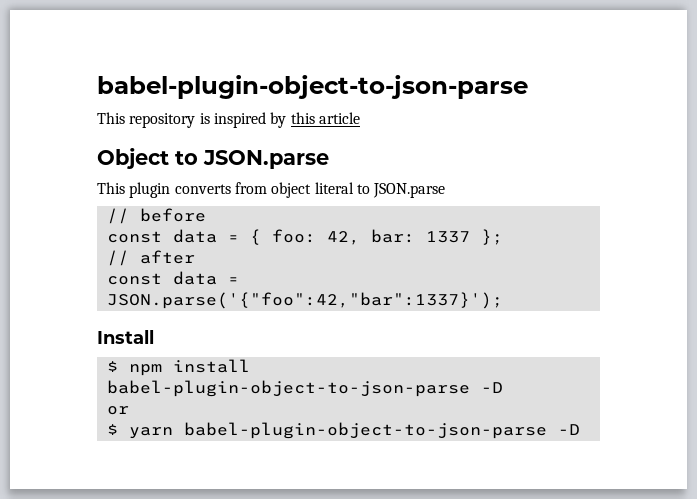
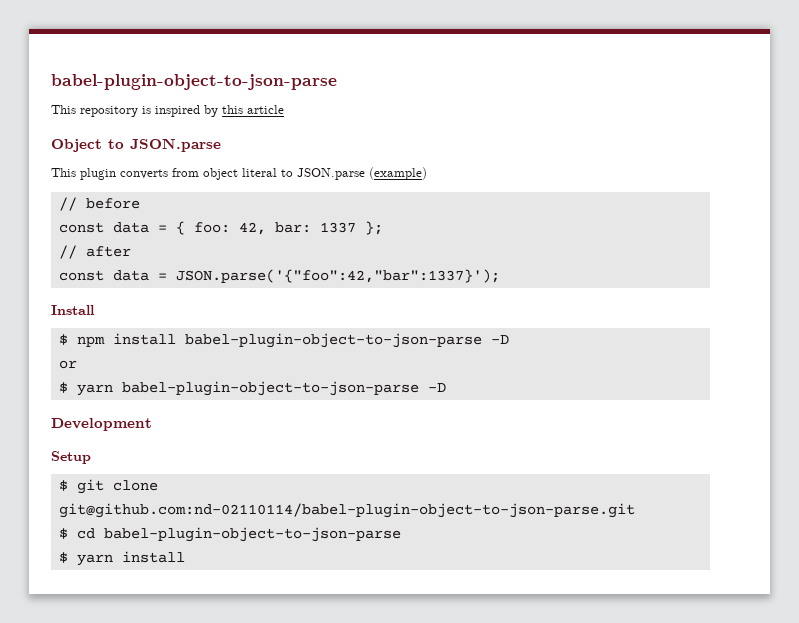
(446, 190) none -> [369,167,427,180] (example)
(580, 429) none -> [51,418,152,431] [51,451,91,464] [58,479,158,494] [58,503,635,518] [58,527,401,542] [58,551,185,566] // Development // Setup // $ git clone git@github.com:nd-02110114/babel-plugin-object-to-json-parse.git // $ cd babel-plugin-object-to-json-parse // $ yarn install

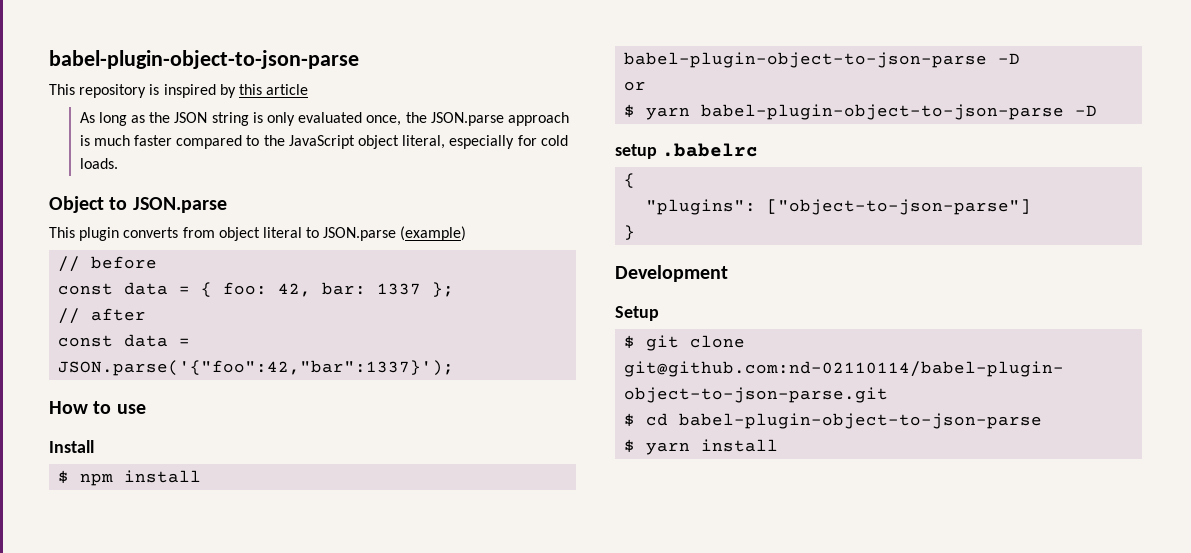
(284, 109) none -> [79,112,569,126] [79,135,568,149] [79,158,118,169] // As long as the JSON string is only evaluated once, the JSON.parse approach is much faster compared to the JavaScript object literal, especially for cold loads.
(500, 276) none -> [49,401,146,414] // How to use
(446, 387) none -> [615,143,758,159] [624,173,636,188] [646,199,1032,215] [624,225,636,240] // setup .babelrc // { // "plugins": ["object-to-json-parse"] // }

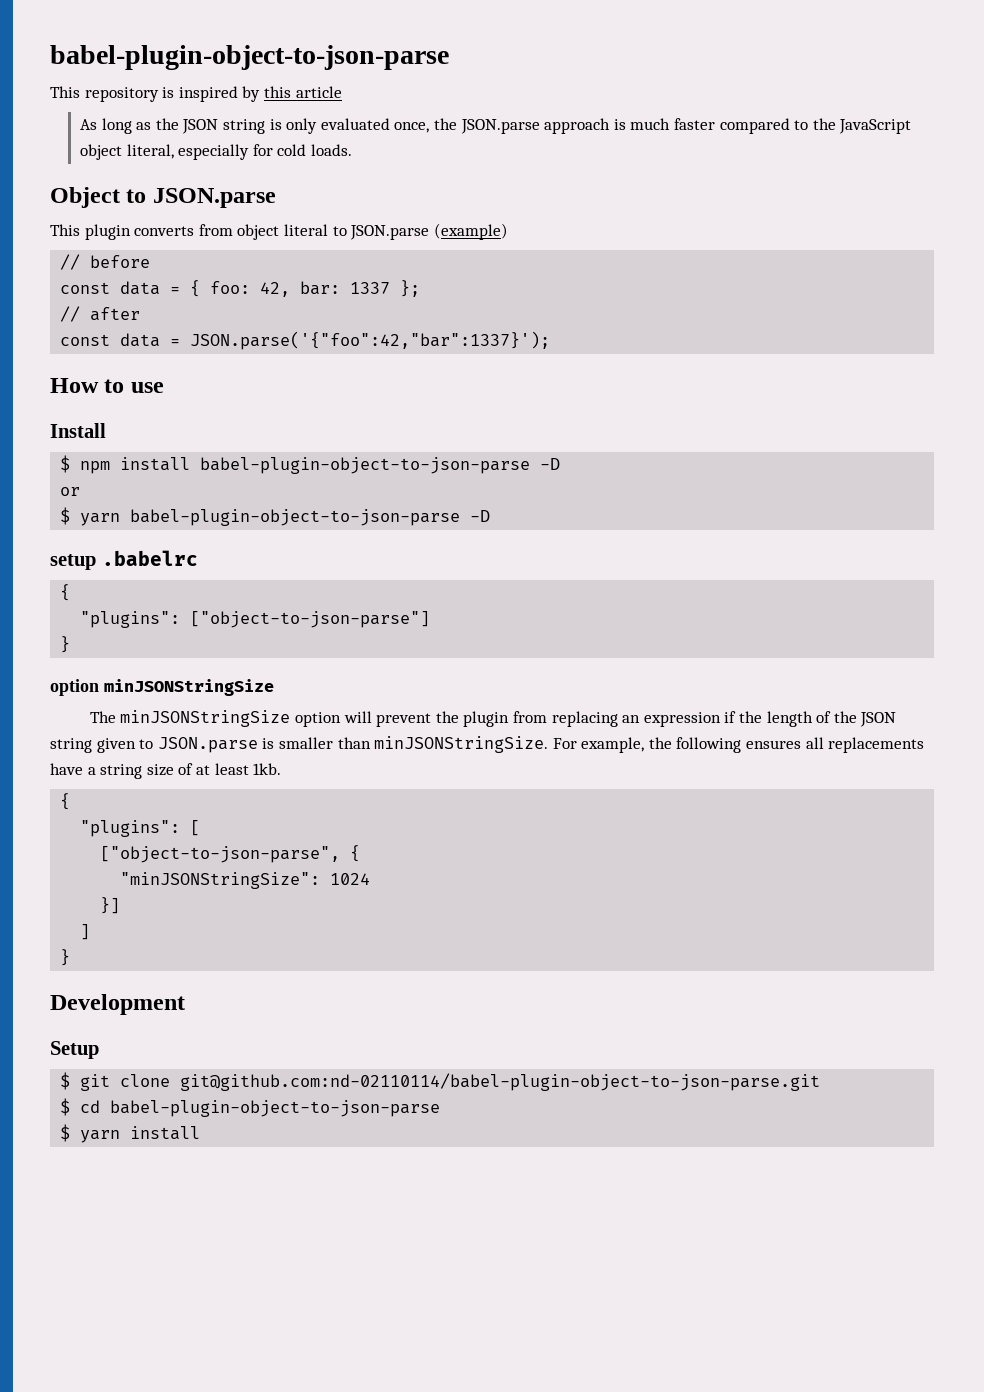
(636, 232) none -> [50,679,274,696] [89,710,897,727] [50,736,925,753] [50,763,282,779] [60,793,71,810] [80,820,201,837] [100,845,361,863] [120,872,371,889] [100,897,121,914] [80,924,91,940] [60,949,71,966] // option minJSONStringSize // The minJSONStringSize option will prevent the plugin from replacing an expression if the length of the JSON string given to JSON.parse is smaller than minJSONStringSize. For example, the following ensures all replacements have a string size of at least 1kb. // { // "plugins": [ // ["object-to-json-parse", { // "minJSONStringSize": 1024 // }] // ] // }

